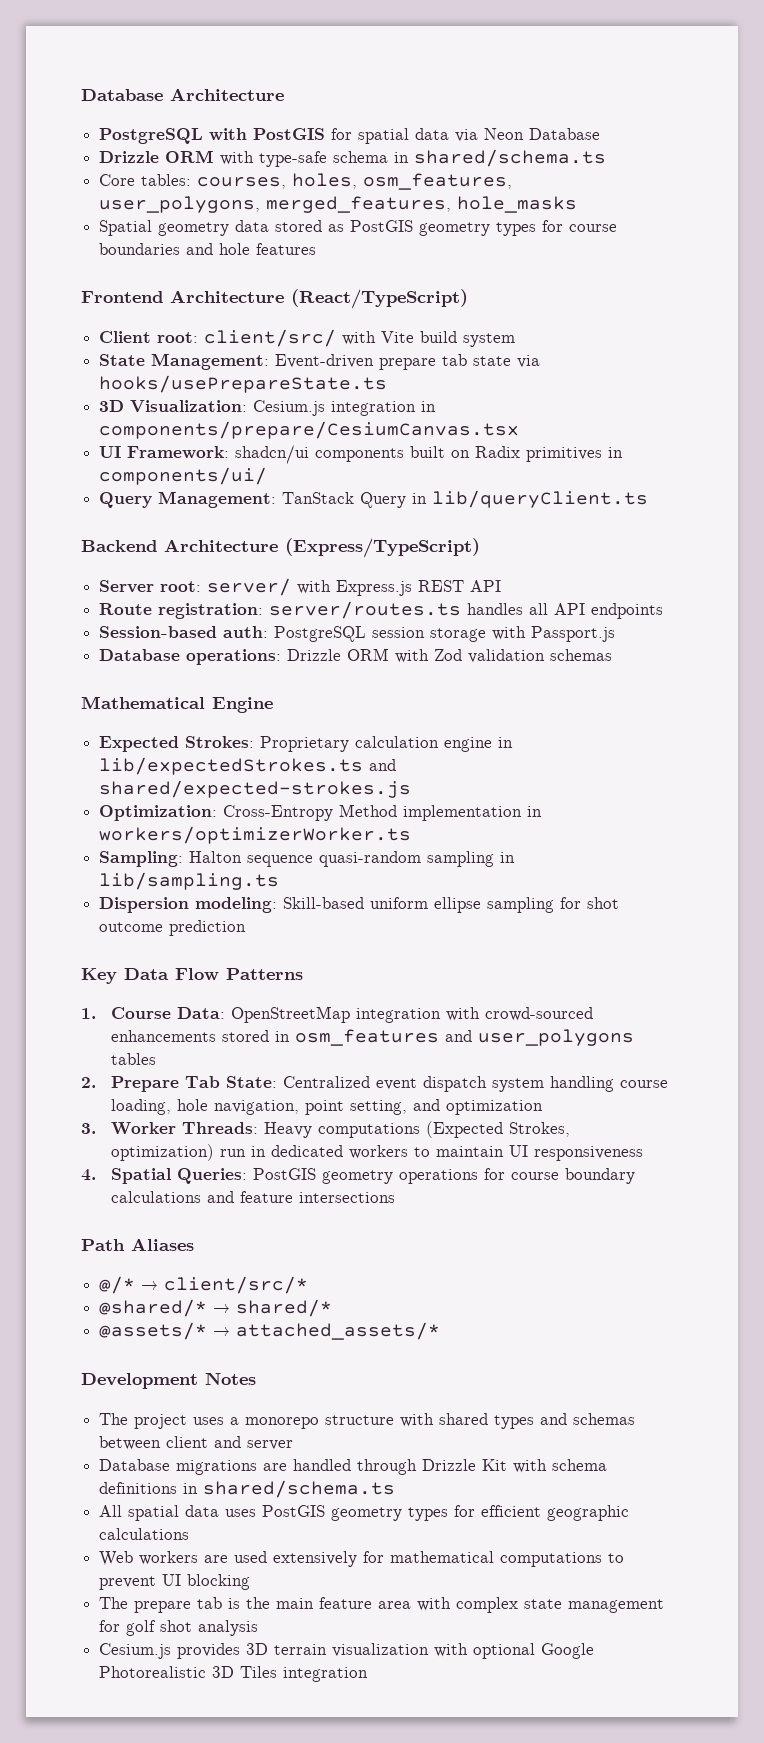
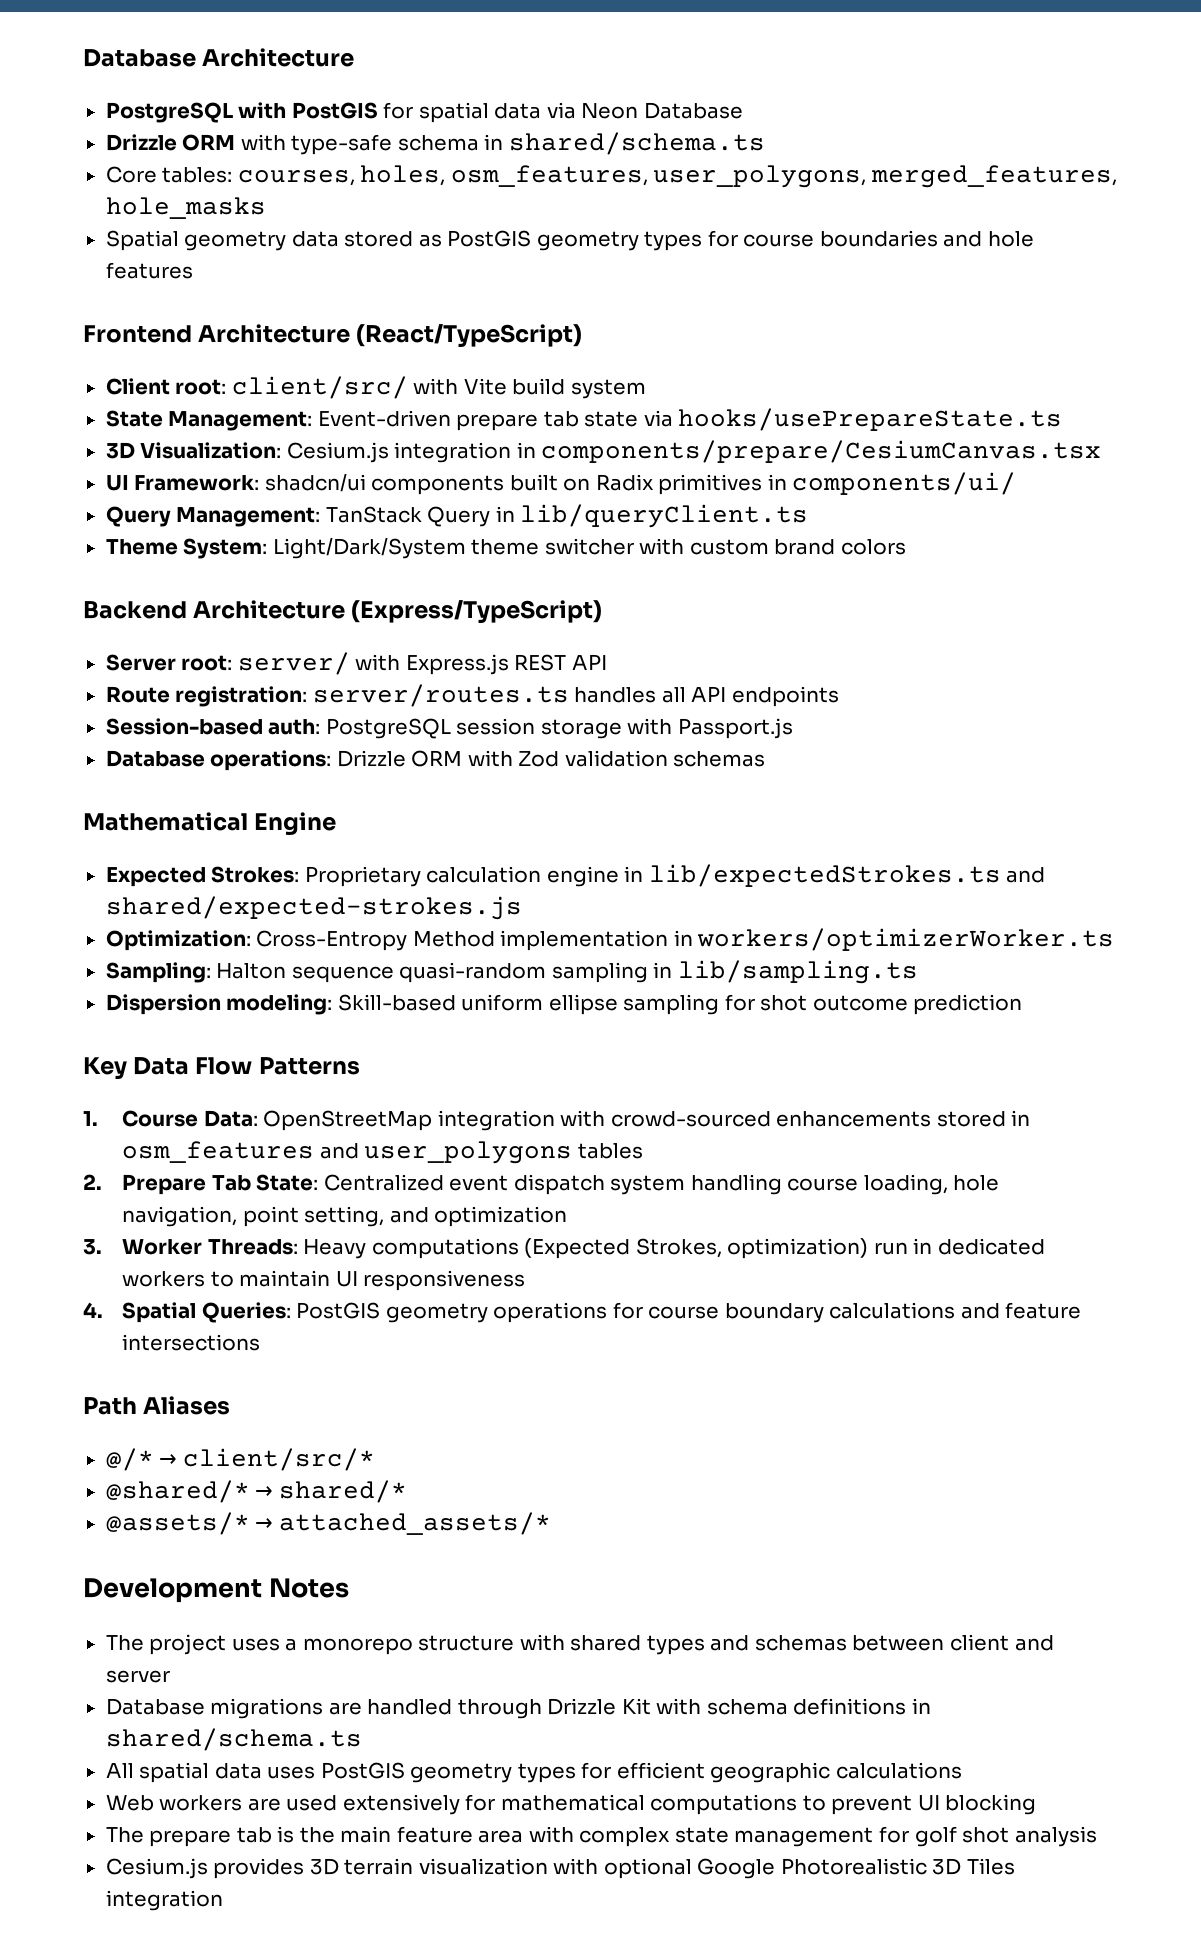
(649, 499) none -> [105,538,906,559] // Theme System: Light/Dark/System theme switcher with custom brand colors

